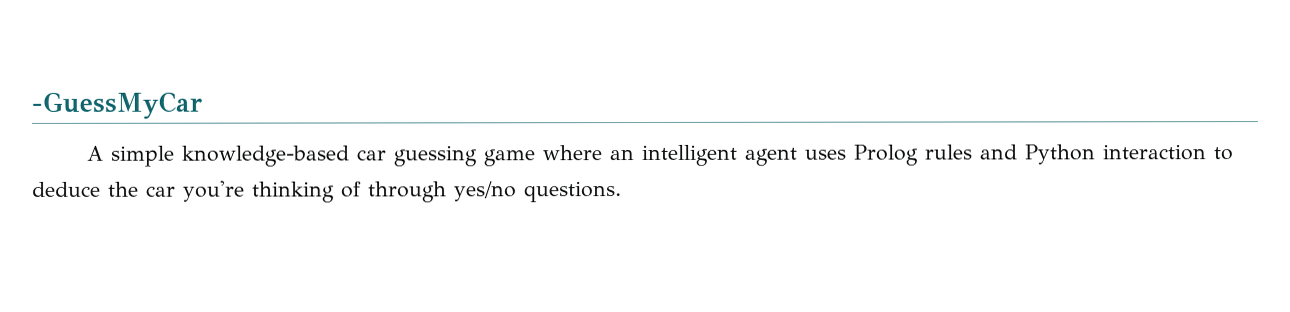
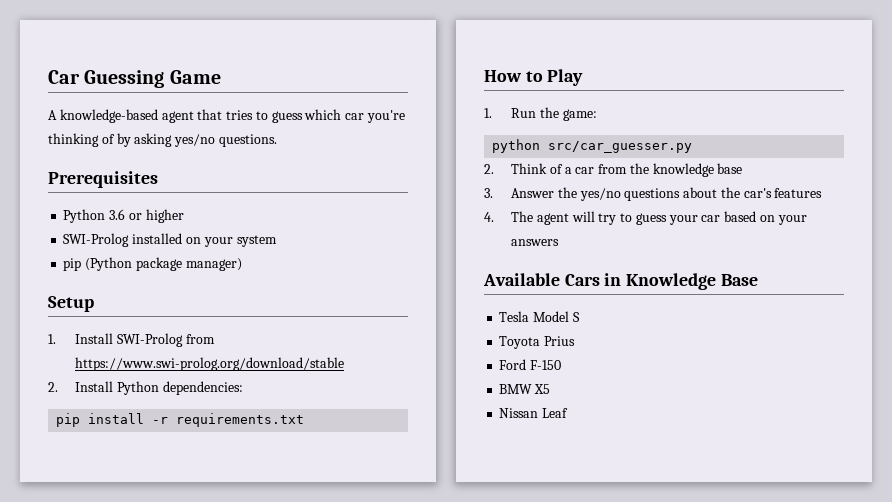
[31,91,202,119] [85,144,1234,167] [32,181,139,197] -GuessMyCar // A simple knowledge-based car guessing game where an intelligent agent uses Prolog rules and Python interaction to deduce the -> [48,70,221,88] [48,109,342,123] Car Guessing Game // A knowledge-based agent that tries to guess which
[368,181,447,203] through -> [116,133,173,147] by asking
(622, 192) none -> [48,171,158,188] [63,209,184,223] [63,233,277,247] [63,257,242,271] [48,296,94,312] [48,333,215,347] [74,357,344,371] [48,381,243,395] [56,413,305,427] [484,69,584,86] [484,107,597,121] [492,139,693,153] [484,163,743,177] [484,187,823,201] [484,211,807,225] [510,239,559,246] [483,273,758,290] [499,311,580,322] [499,336,576,349] [499,359,562,370] [499,384,551,394] [499,408,569,418] // Prerequisites // Python 3.6 or higher // SWI-Prolog installed on your system // pip (Python package manager) // Setup // 1. Install SWI-Prolog from https://www.swi-prolog.org/download/stable // 2. Install Python dependencies: // pip install -r requirements.txt // How to Play // 1. Run the game: // python src/car_guesser.py // 2. Think of a car from the knowledge base // 3. Answer the yes/no questions about the car's features // 4. The agent will try to guess your car based on your answers // Available Cars in Knowledge Base // Tesla Model S // Toyota Prius // Ford F-150 // BMW X5 // Nissan Leaf

